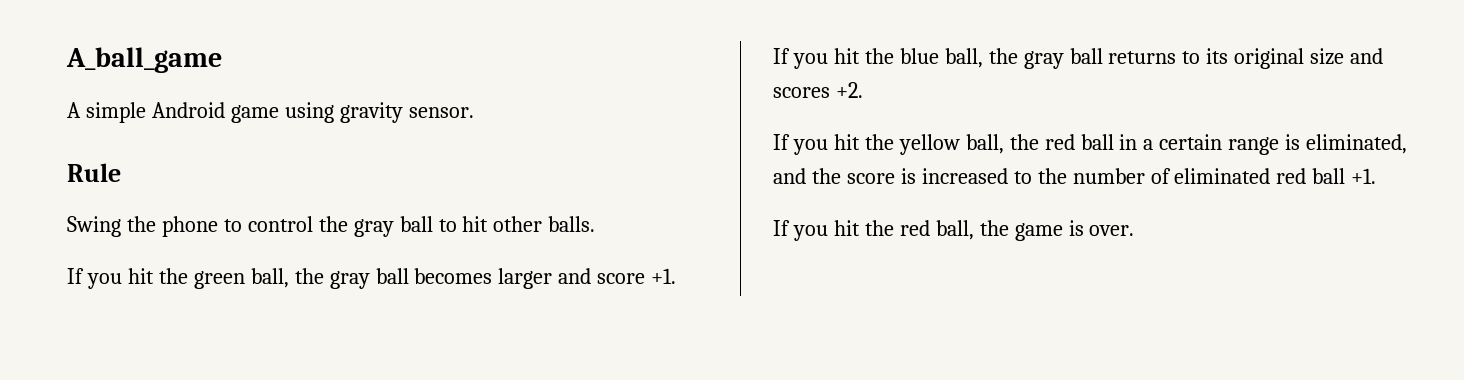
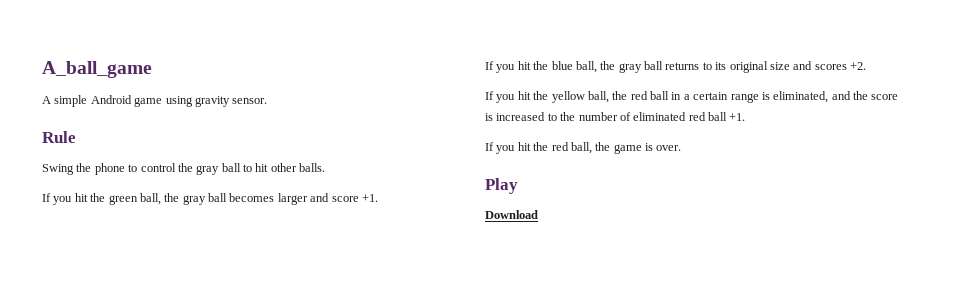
(1135, 230) none -> [485,178,518,194] [485,210,538,219] // Play // Download

